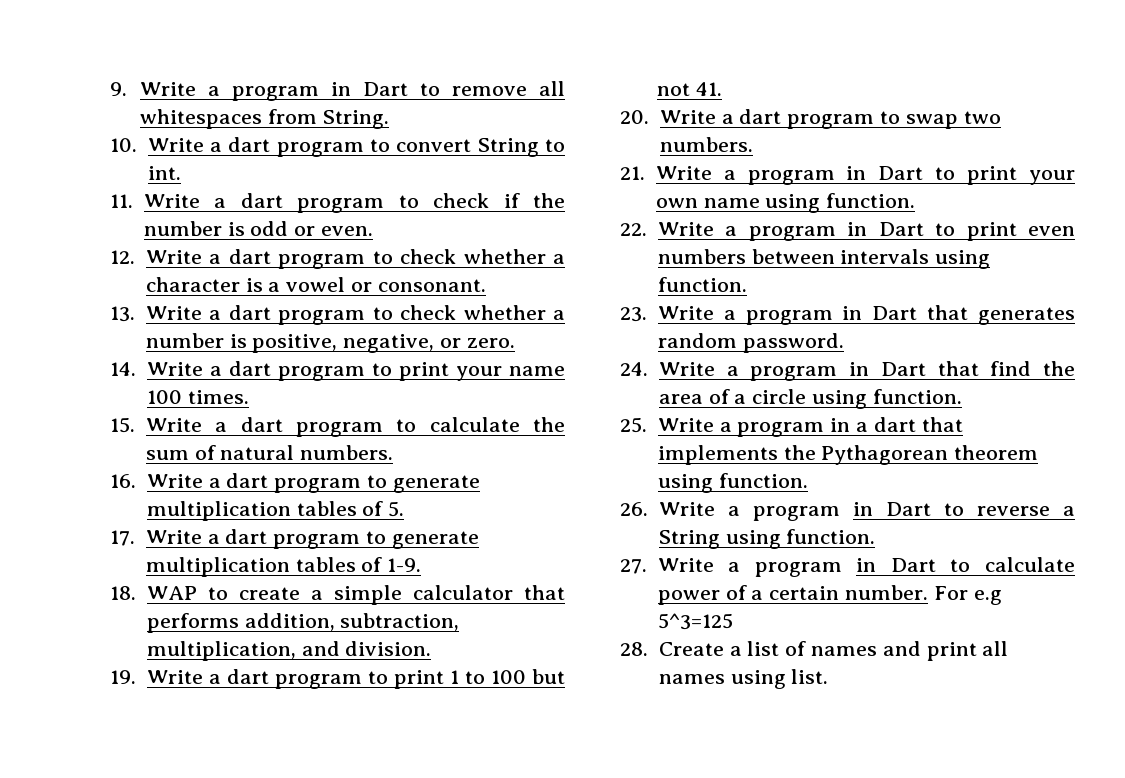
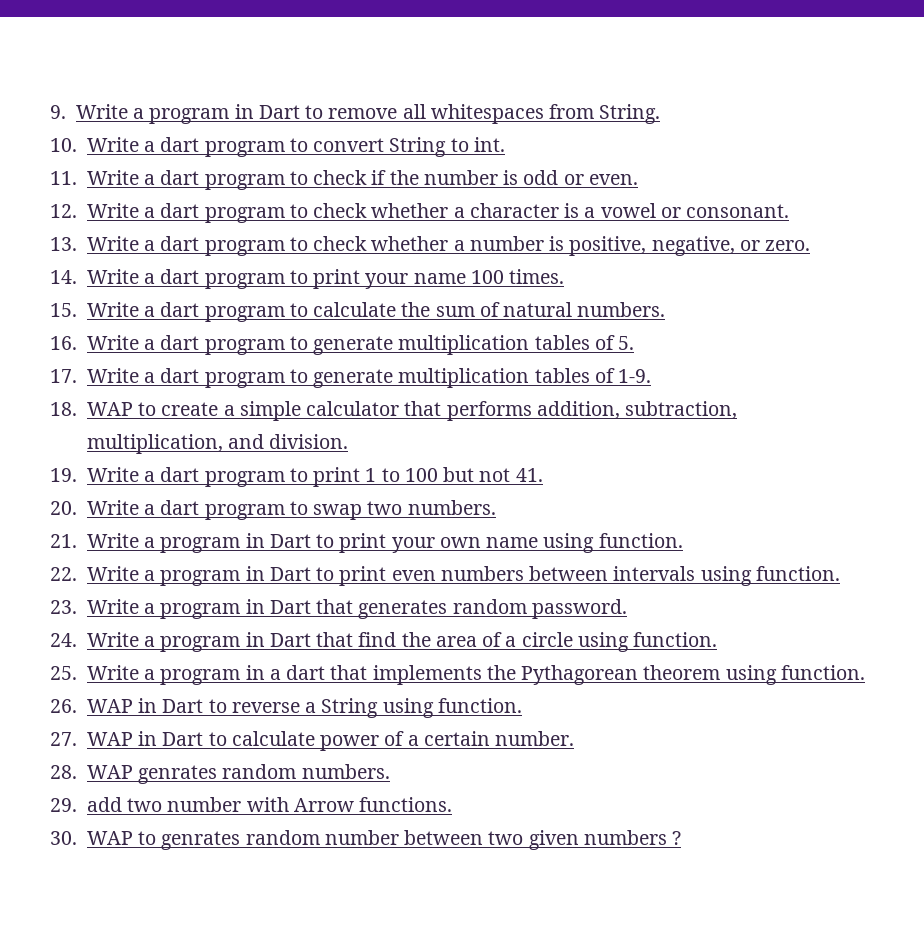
[658,502,840,521] Write a program -> [86,699,133,713] WAP
[657,558,842,577] Write a program -> [86,732,133,746] WAP
[933,586,1002,605] [657,613,733,630] [620,641,1009,661] [658,669,829,689] For e.g 5^3=125 // 28. Create a list of names and print all names using list. -> [50,764,390,784] [50,797,453,812] [50,830,682,850] // 28. WAP genrates random numbers. // 29. add two number with Arrow functions. // 30. WAP to genrates random number between two given numbers ?

